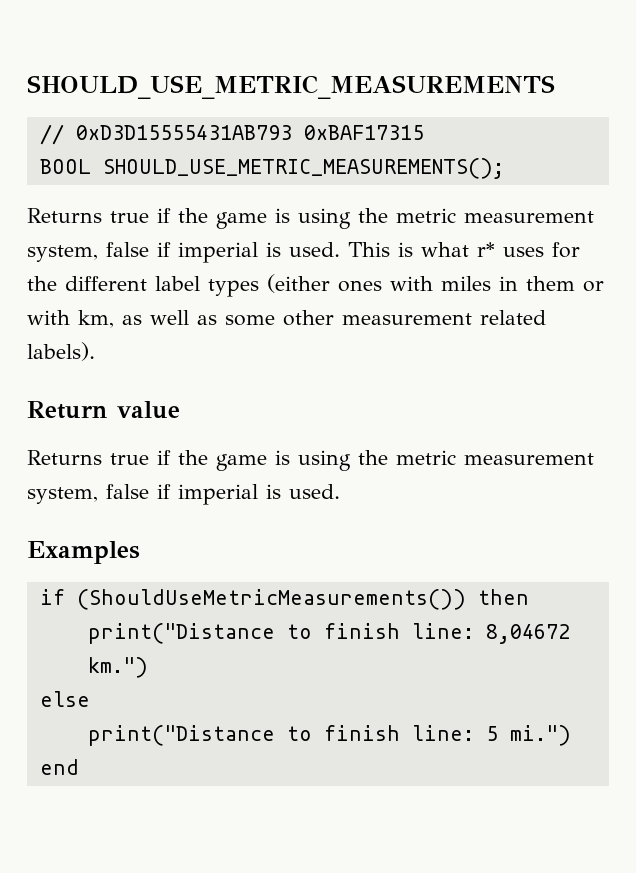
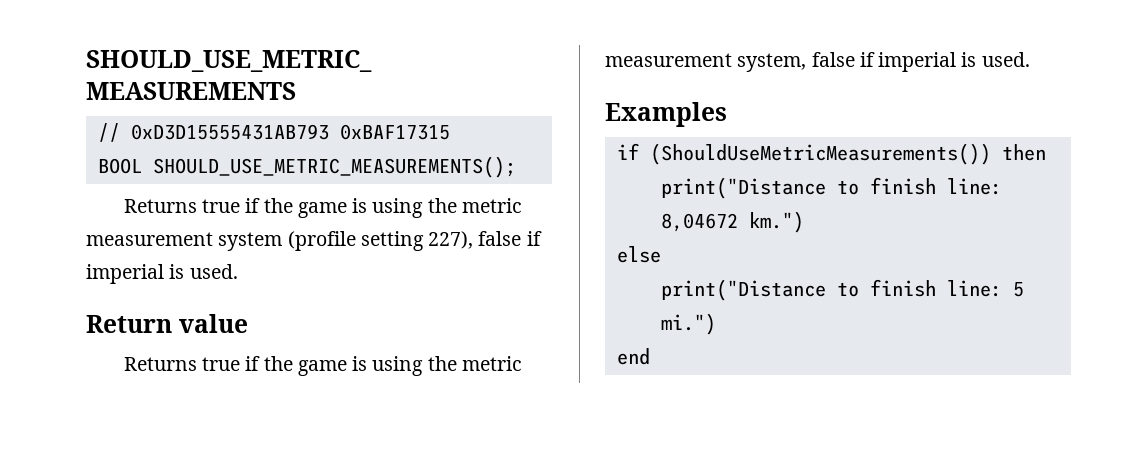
[27,242,580,263] [27,274,604,297] [27,310,546,328] [27,342,95,361] system, false if imperial is used. This is what r* uses for the different label types (either ones with miles in them or with km, as well as some other measurement related labels). -> [218,231,542,251] [86,264,238,284] system (profile setting 227), false if imperial is used.

